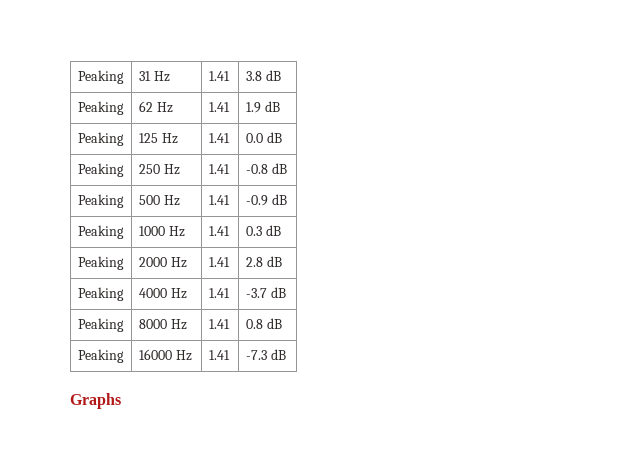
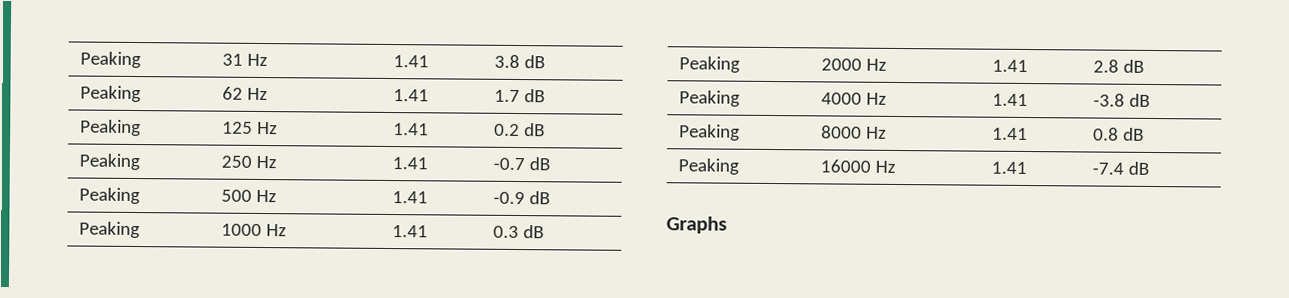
[245,102,261,113] 1.9 -> [494,89,521,103] 1.7
[245,133,263,143] 0.0 -> [494,123,521,137] 0.2
[245,164,268,174] -0.8 -> [493,157,526,171] -0.7
[245,288,267,298] -3.7 -> [1093,93,1126,107] -3.8
[245,350,267,360] -7.3 -> [1092,162,1125,175] -7.4

